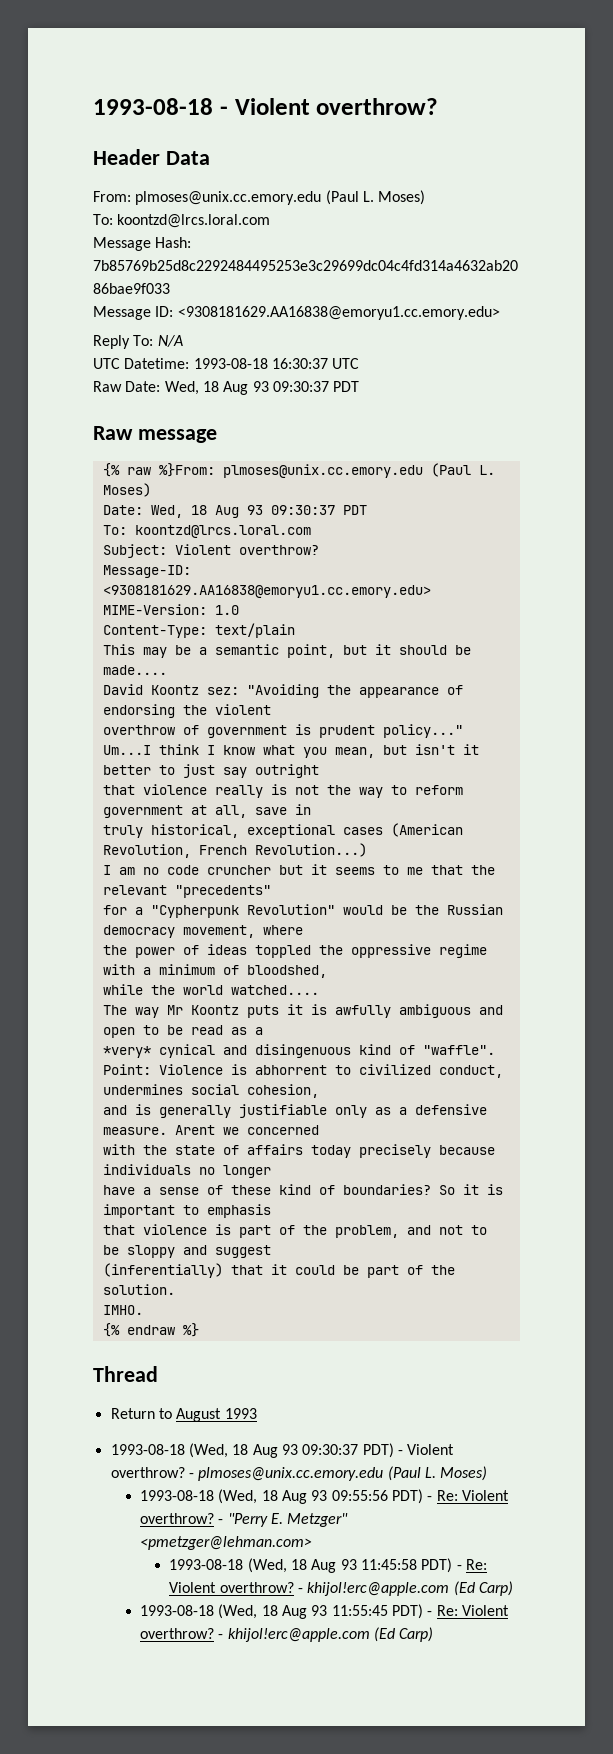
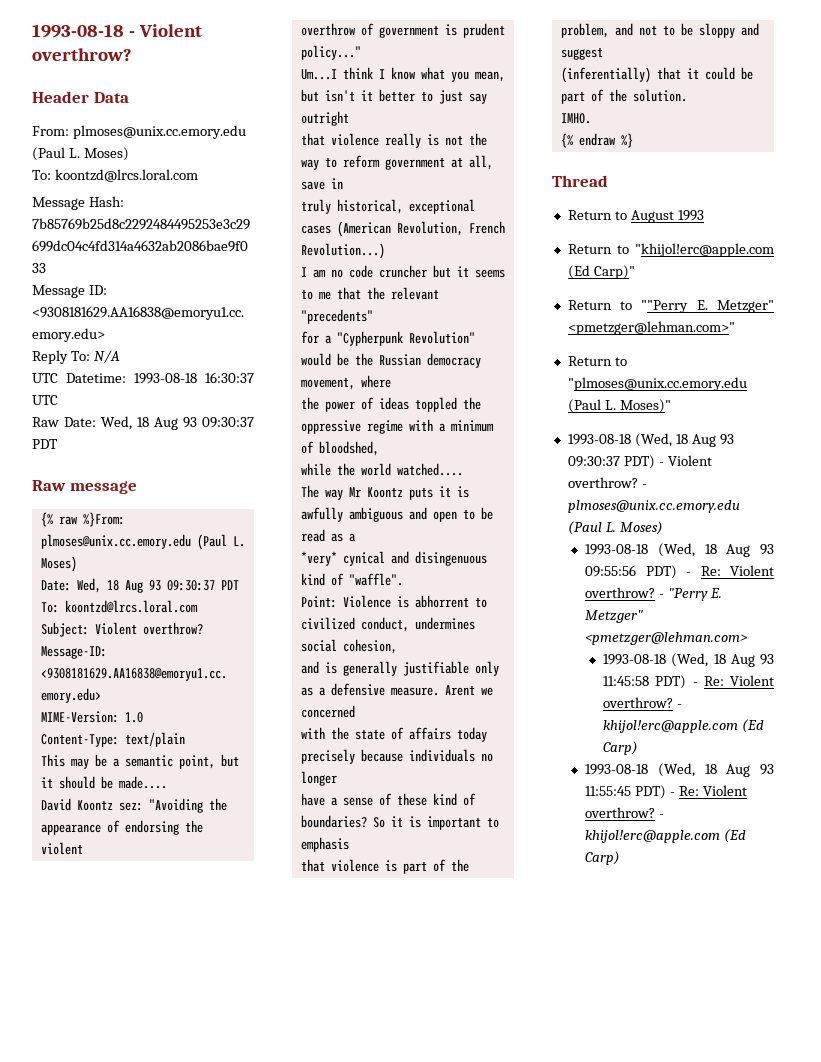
(257, 1413) none -> [567,243,774,257] [567,265,635,279] [567,300,774,313] [567,321,735,335] [567,356,627,366] [567,377,747,391] [567,399,671,413] // Return to "khijol!erc@apple.com (Ed Carp)" // Return to ""Perry E. Metzger" <pmetzger@lehman.com>" // Return to "plmoses@unix.cc.emory.edu (Paul L. Moses)"

